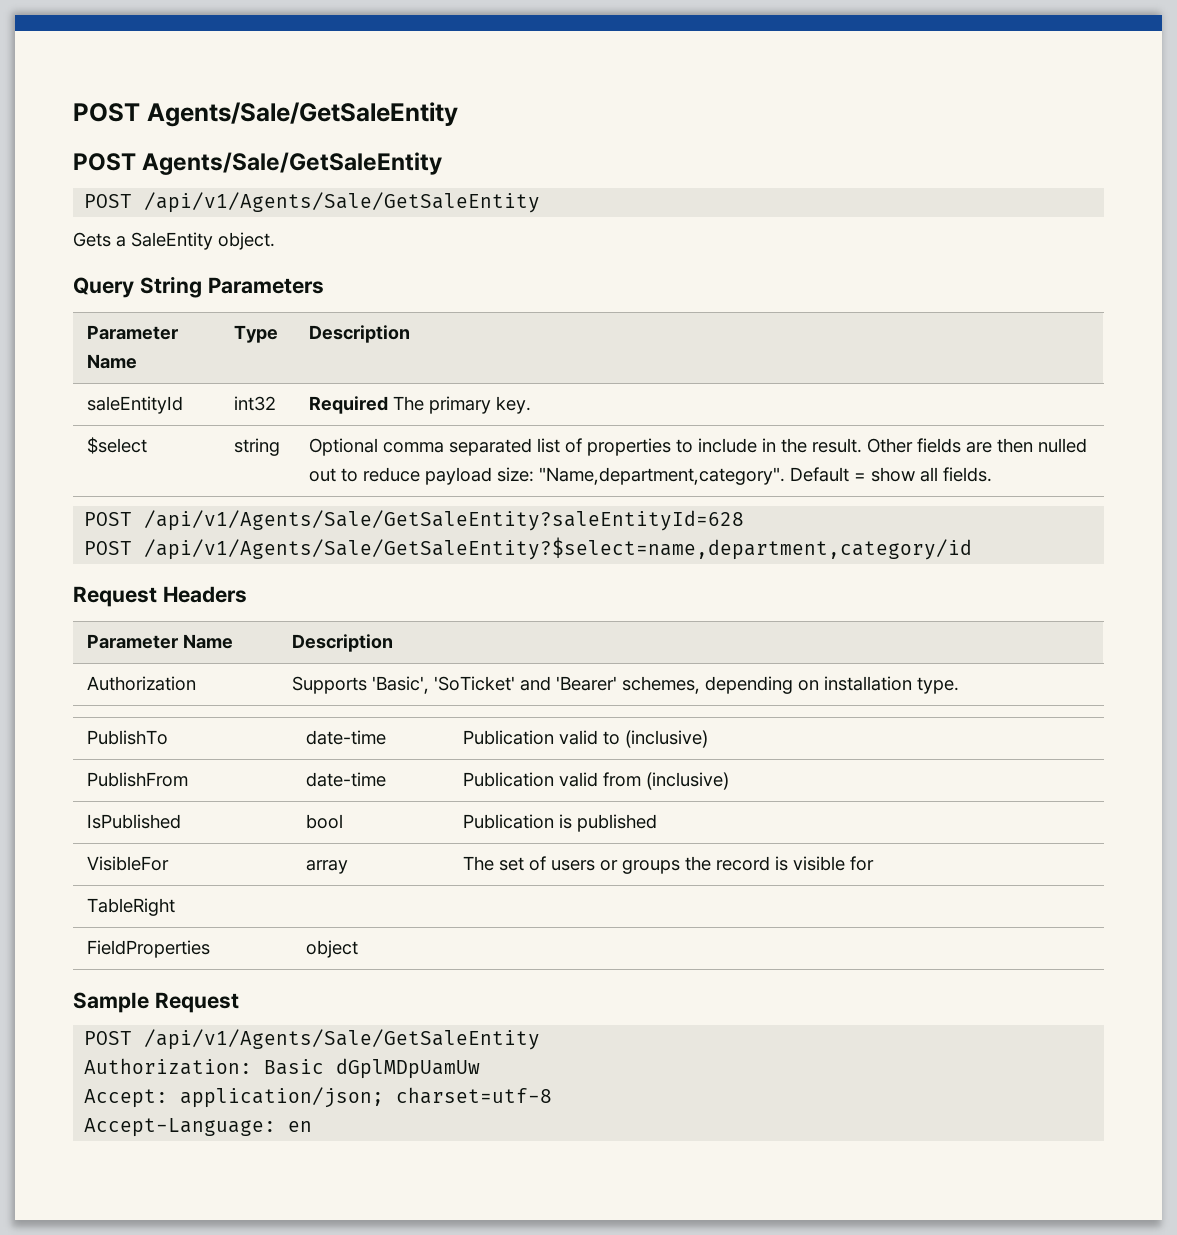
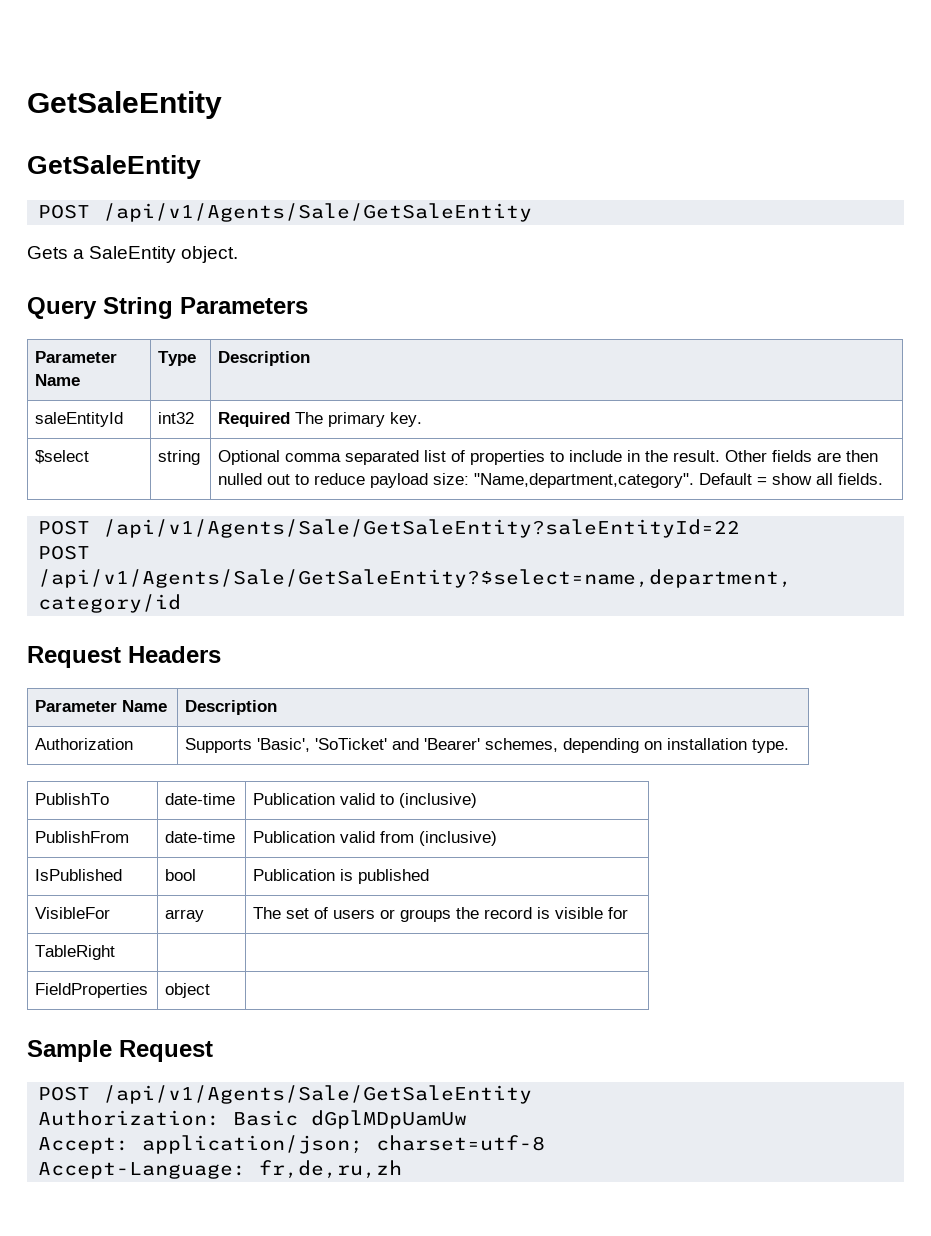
[73,102,458,127] [73,152,443,175] POST Agents/Sale/GetSaleEntity // POST Agents/Sale/GetSaleEntity -> [27,91,222,119] [27,155,201,179] GetSaleEntity // GetSaleEntity
[144,510,745,531] /api/v1/Agents/Sale/GetSaleEntity?saleEntityId=628 -> [103,519,741,538] /api/v1/Agents/Sale/GetSaleEntity?saleEntityId=22
[288,1121,313,1132] en -> [259,1160,403,1179] fr,de,ru,zh

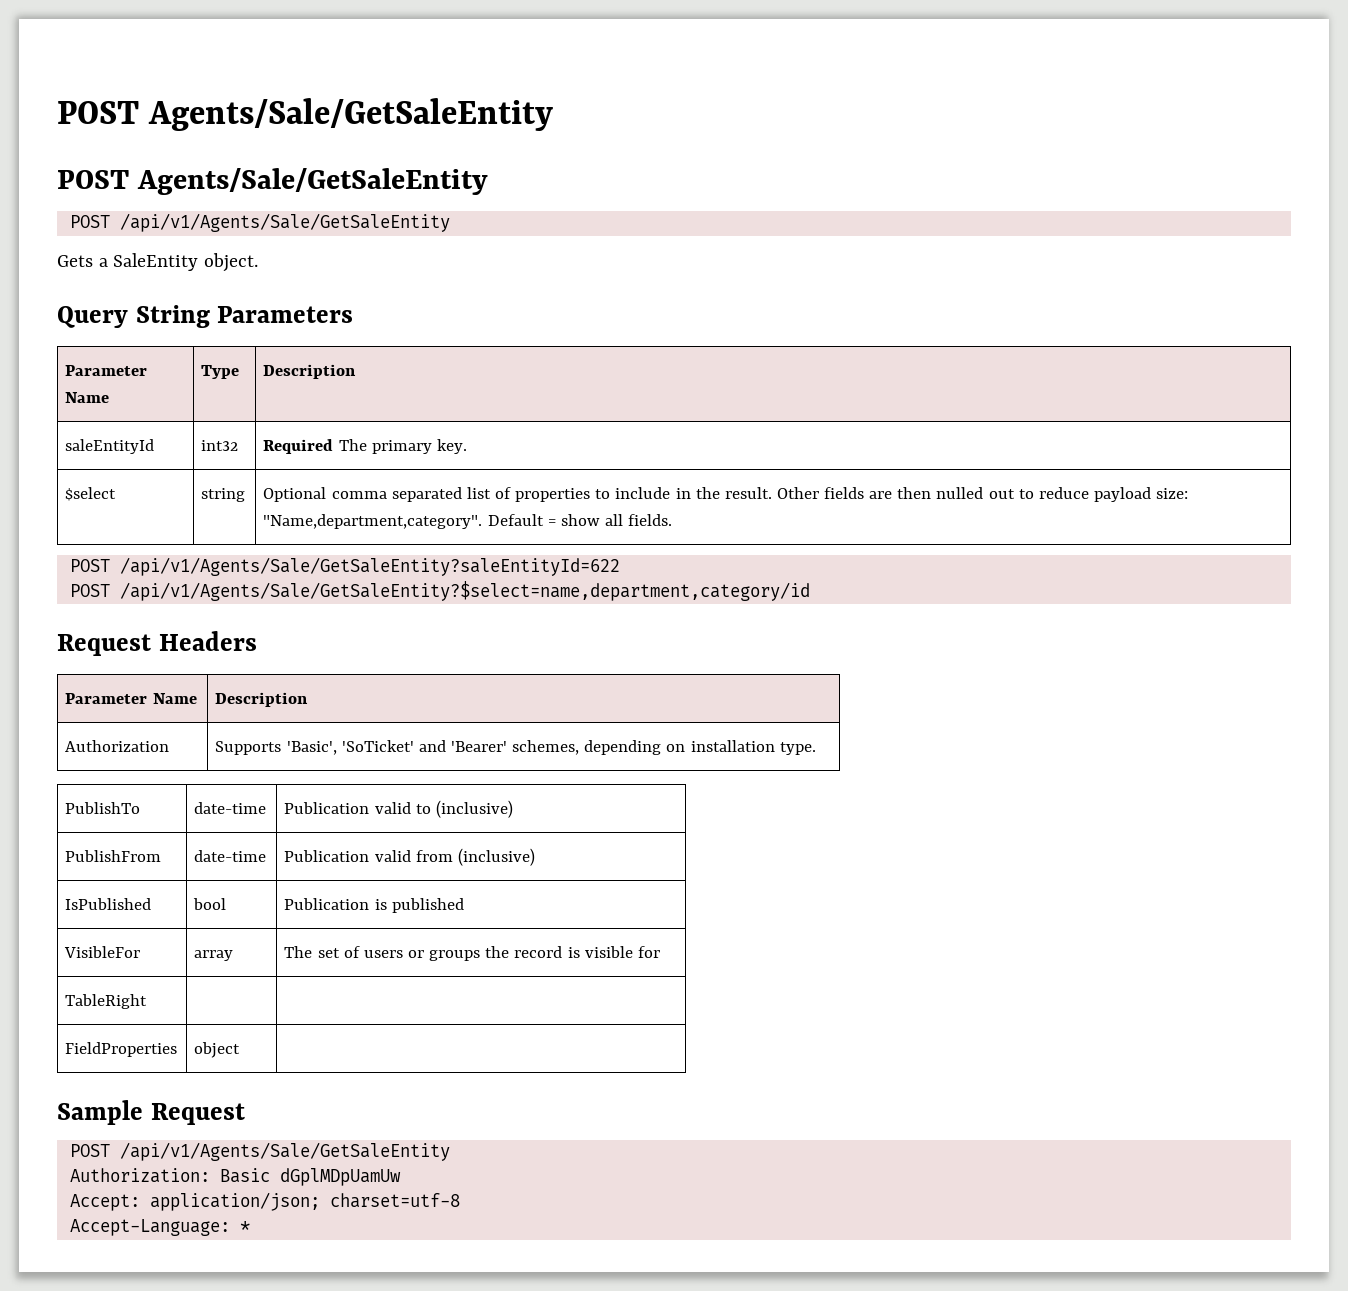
[27,91,222,119] [27,155,201,179] GetSaleEntity // GetSaleEntity -> [57,98,554,131] [57,168,488,195] POST Agents/Sale/GetSaleEntity // POST Agents/Sale/GetSaleEntity
[103,519,741,538] /api/v1/Agents/Sale/GetSaleEntity?saleEntityId=22 -> [119,557,620,576] /api/v1/Agents/Sale/GetSaleEntity?saleEntityId=622
[259,1160,403,1179] fr,de,ru,zh -> [239,1221,250,1232] *

